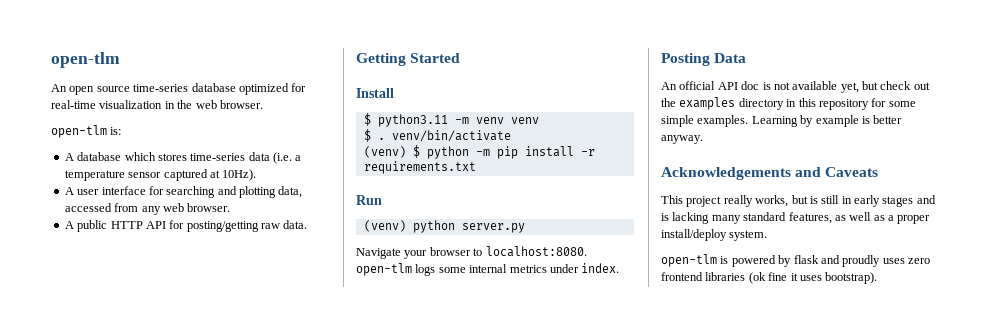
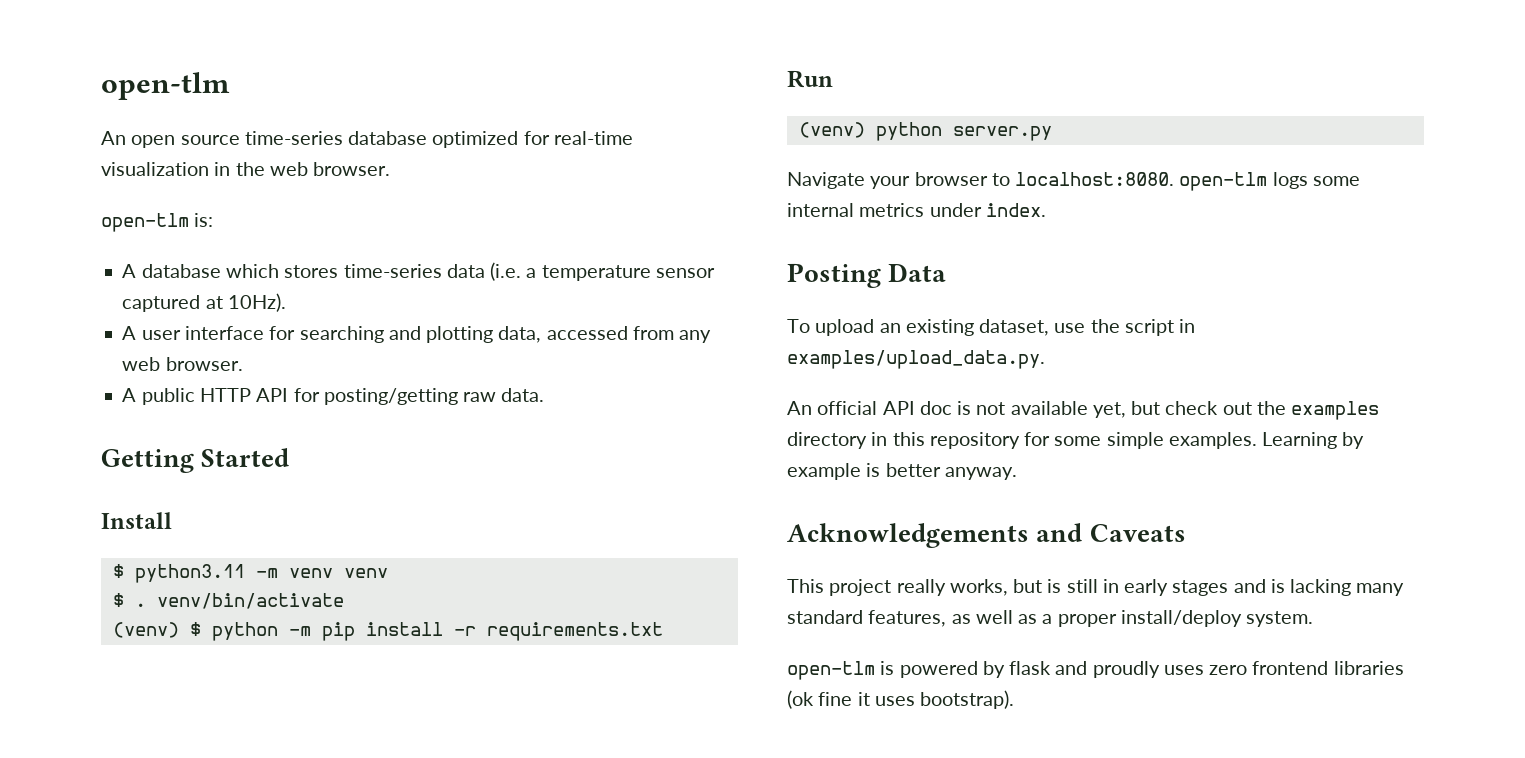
(747, 58) none -> [787,319,1196,336] [787,350,1045,369] // To upload an existing dataset, use the script in examples/upload_data.py.

